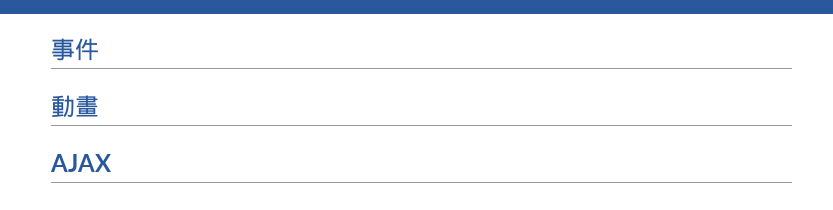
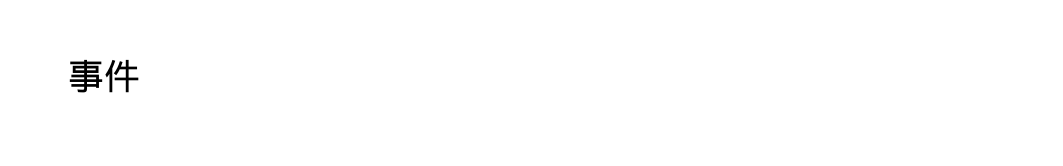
[51,95,99,118] [50,154,112,172] // 動畫 // AJAX -> (140, 76) none

